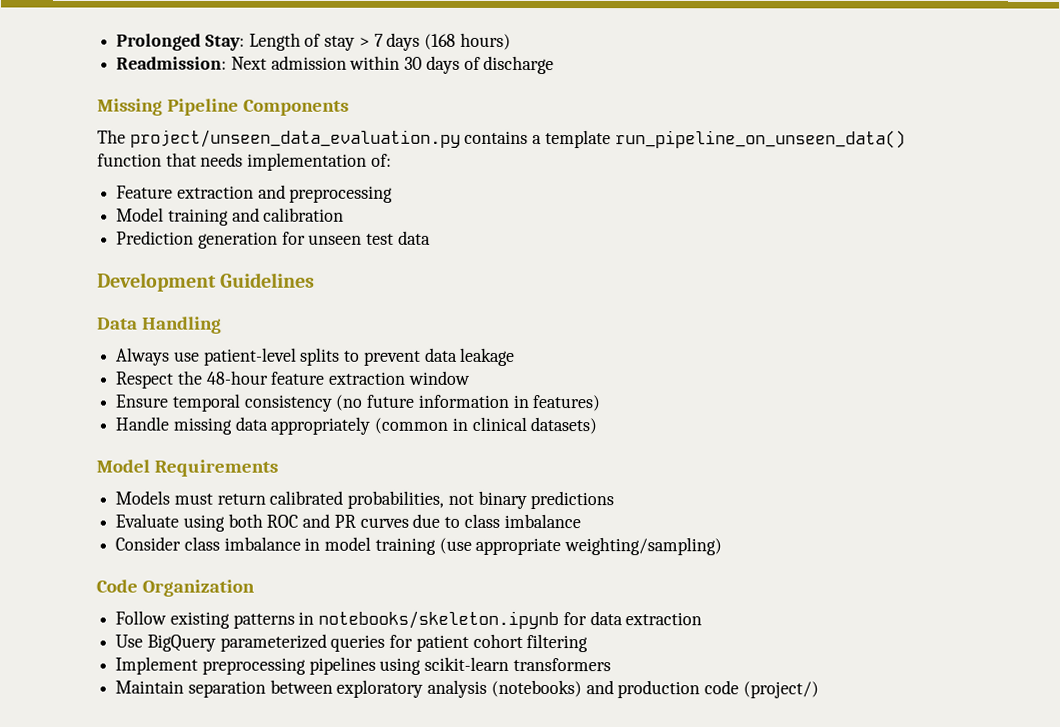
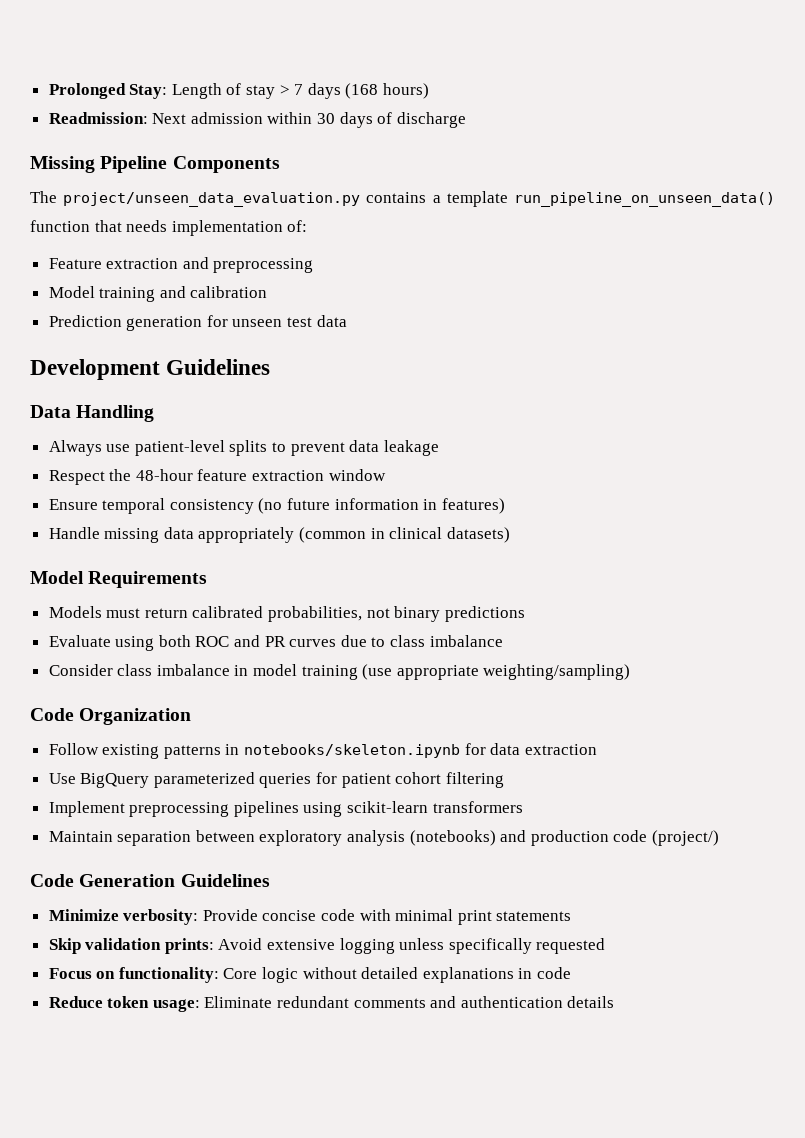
(819, 690) none -> [30,874,270,887] [48,909,572,925] [48,938,606,954] [48,967,572,983] [48,996,615,1012] // Code Generation Guidelines // Minimize verbosity: Provide concise code with minimal print statements // Skip validation prints: Avoid extensive logging unless specifically requested // Focus on functionality: Core logic without detailed explanations in code // Reduce token usage: Eliminate redundant comments and authentication details

